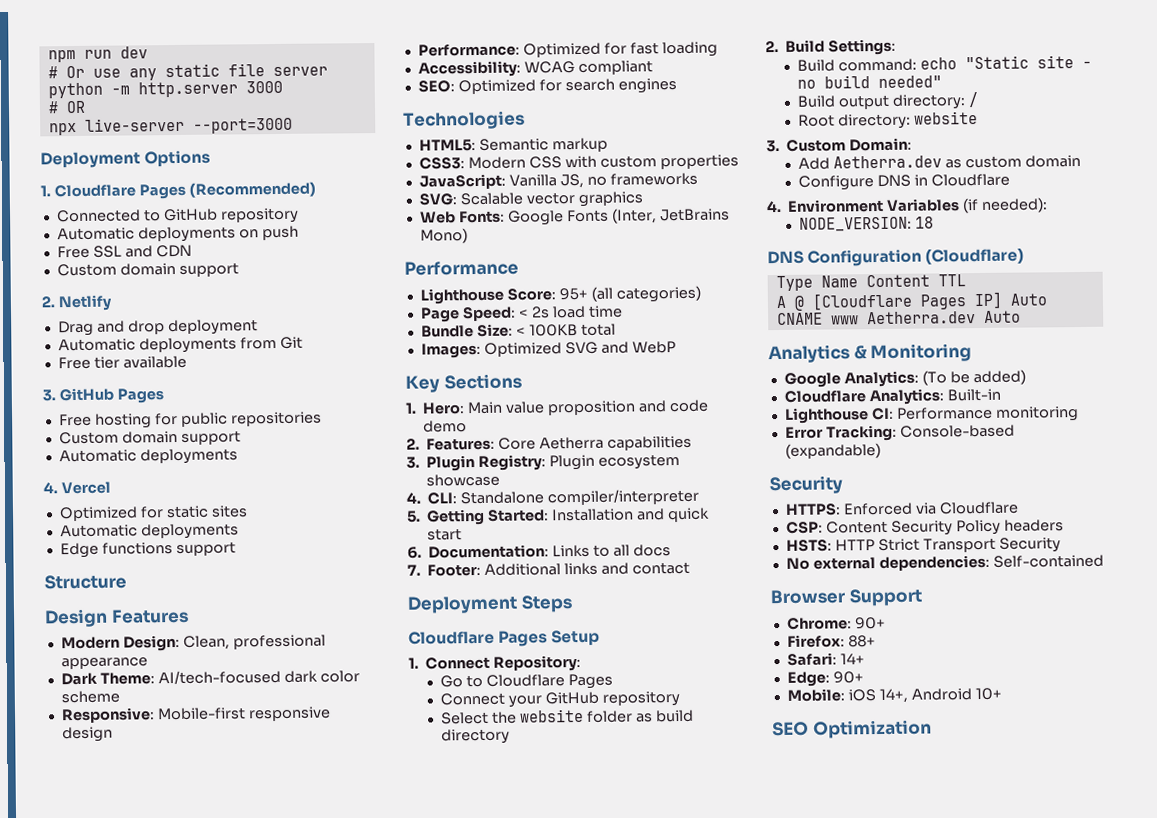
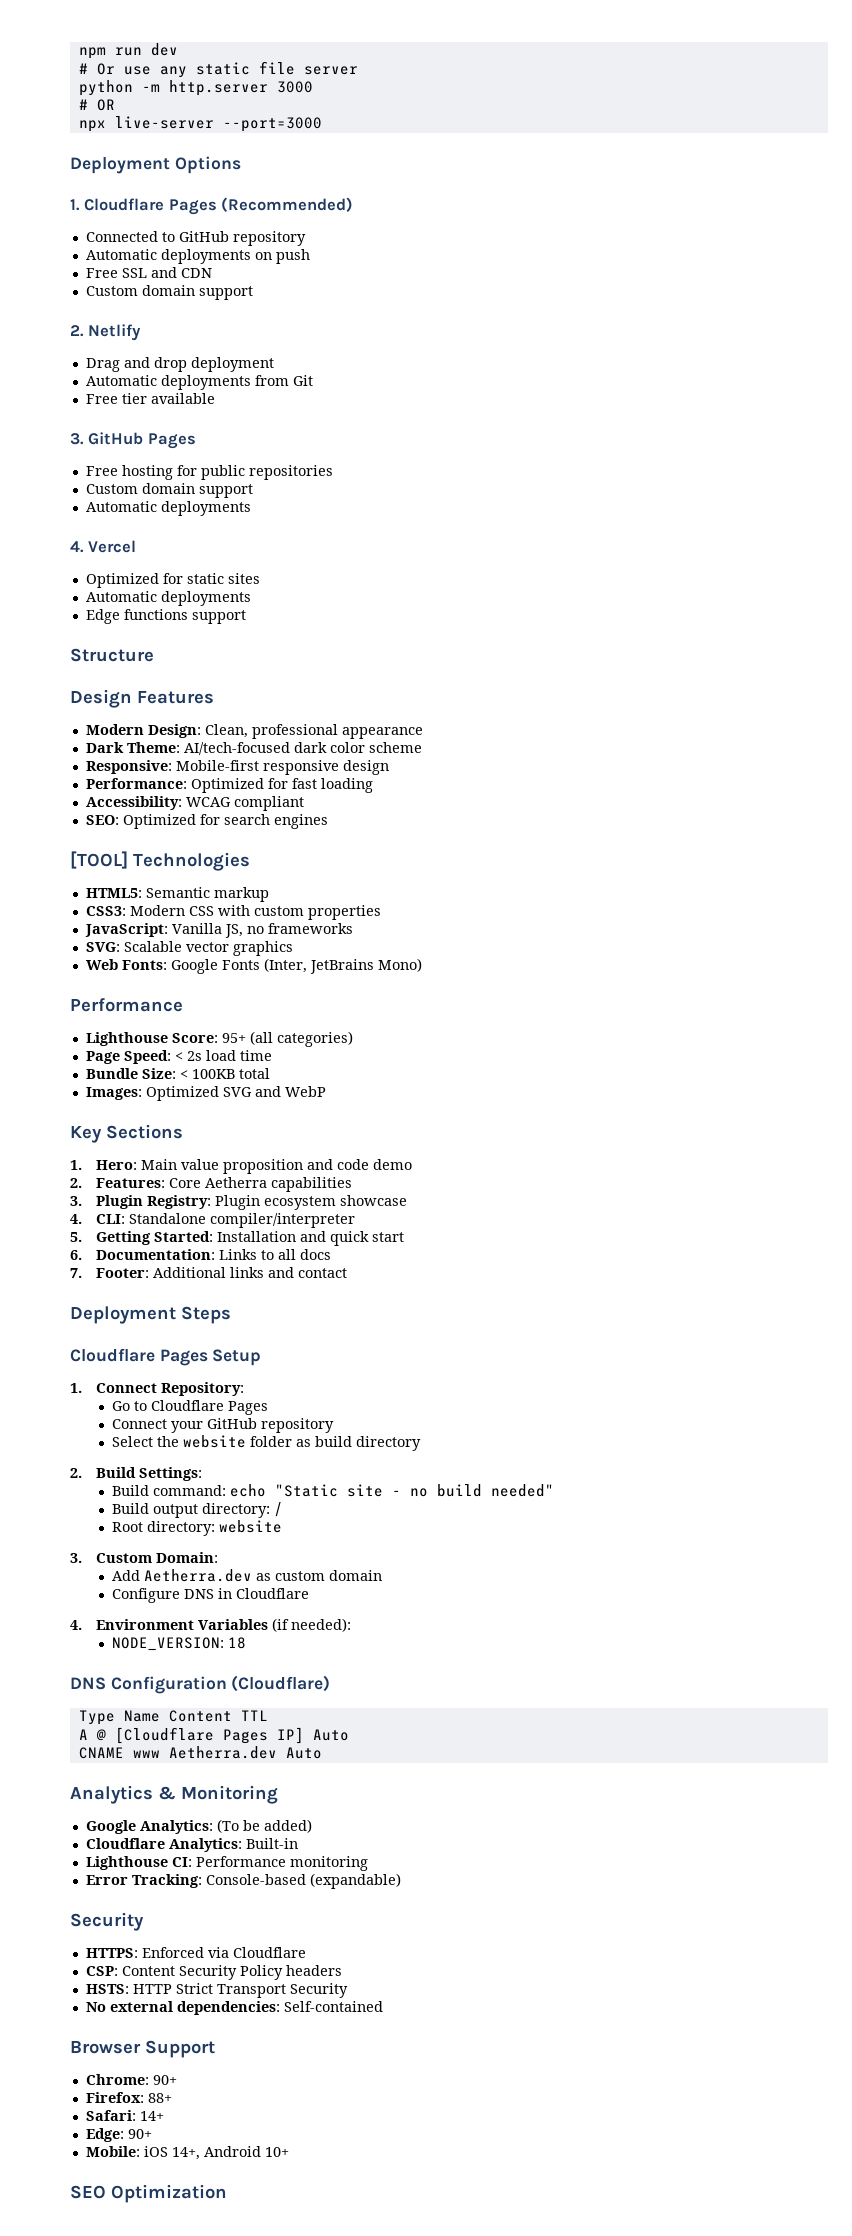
(677, 86) none -> [70,851,128,869] [TOOL]

